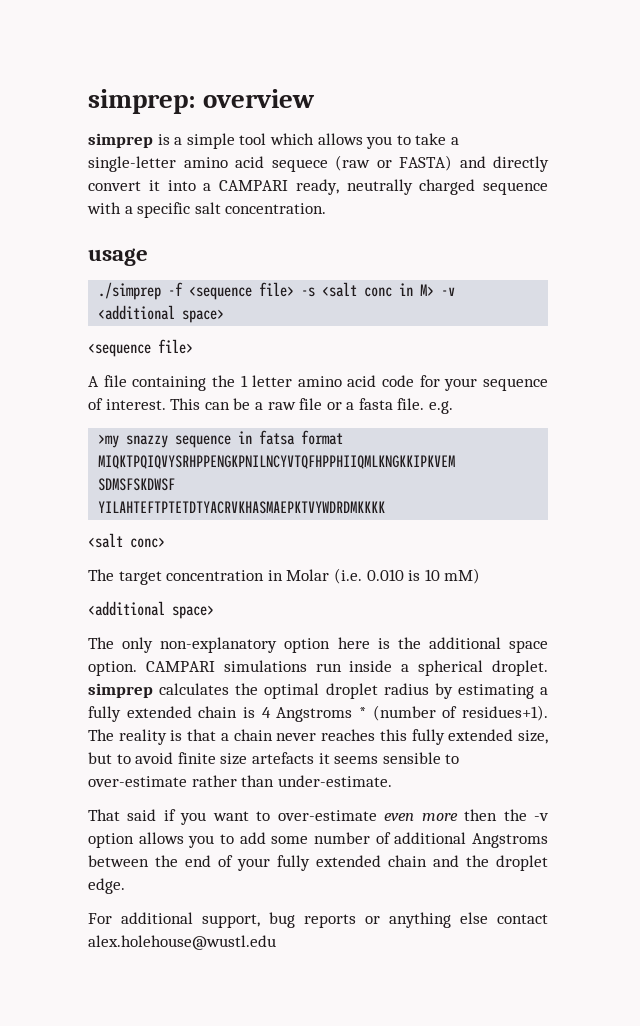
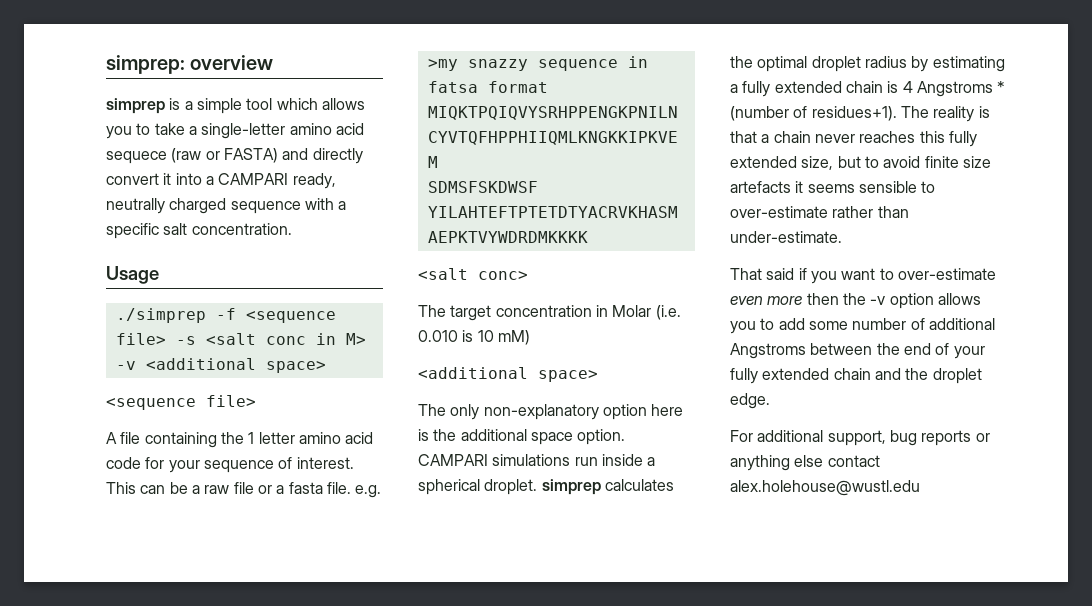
[88,248,148,266] usage -> [106,266,159,284] Usage

